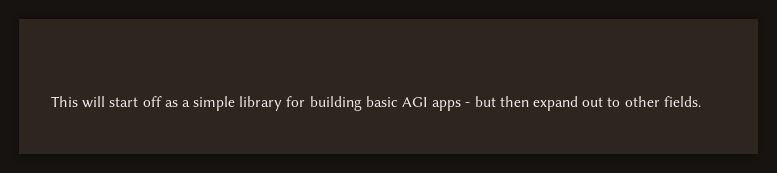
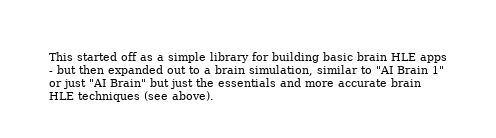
[82,96,139,108] will start -> [77,52,117,61] started
[402,97,429,107] AGI -> [357,52,416,61] brain HLE
[532,96,578,111] expand -> [108,65,163,76] expanded
[624,96,701,107] other fields. -> [204,65,444,76] [49,78,421,89] [49,91,214,102] a brain simulation, similar to "AI Brain 1" or just "AI Brain" but just the essentials and more accurate brain HLE techniques (see above).

